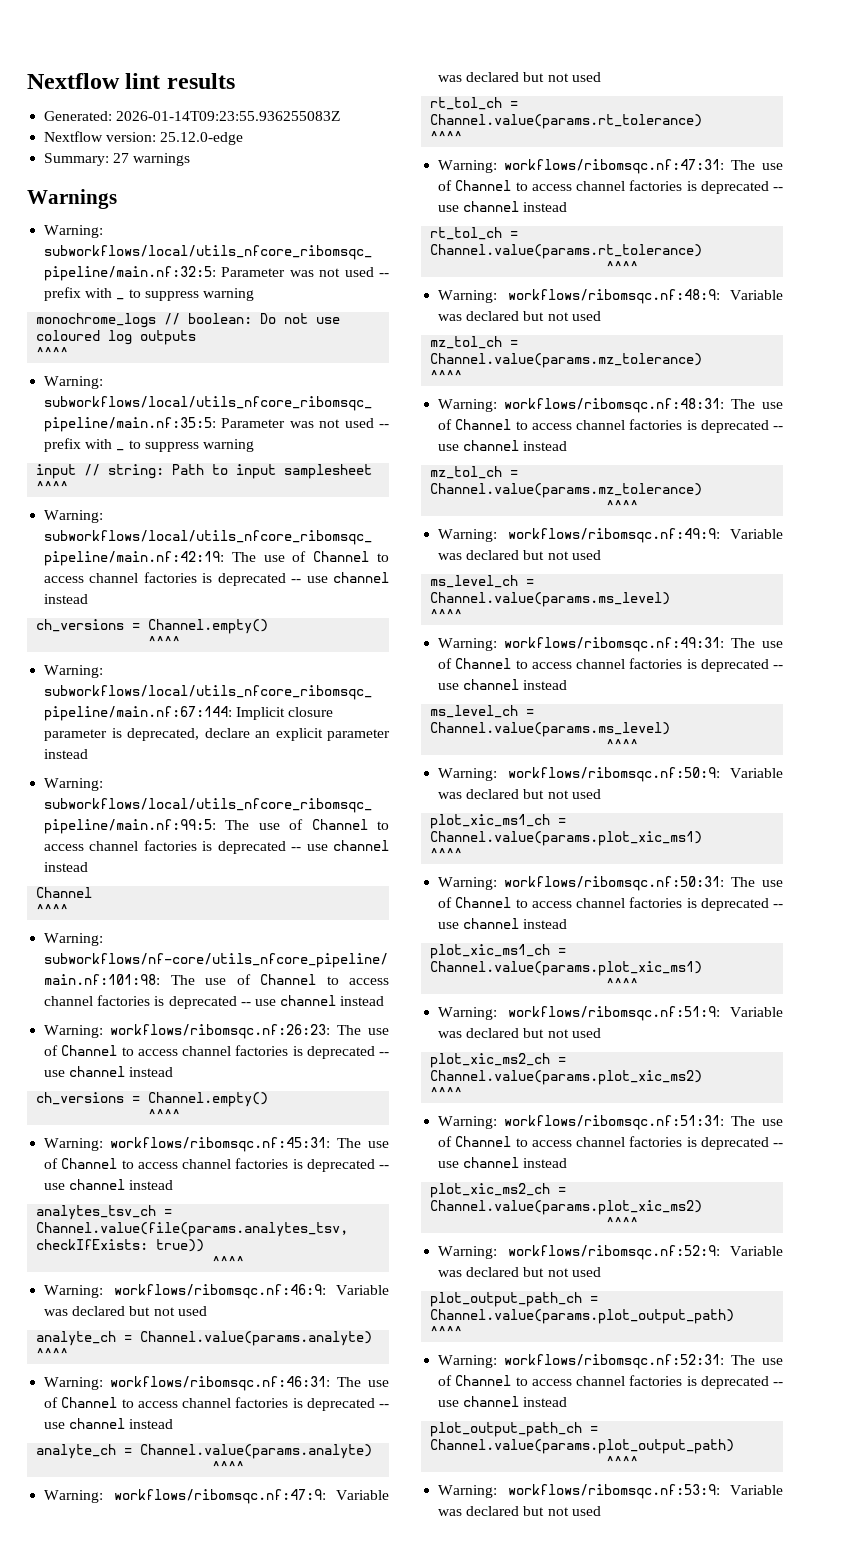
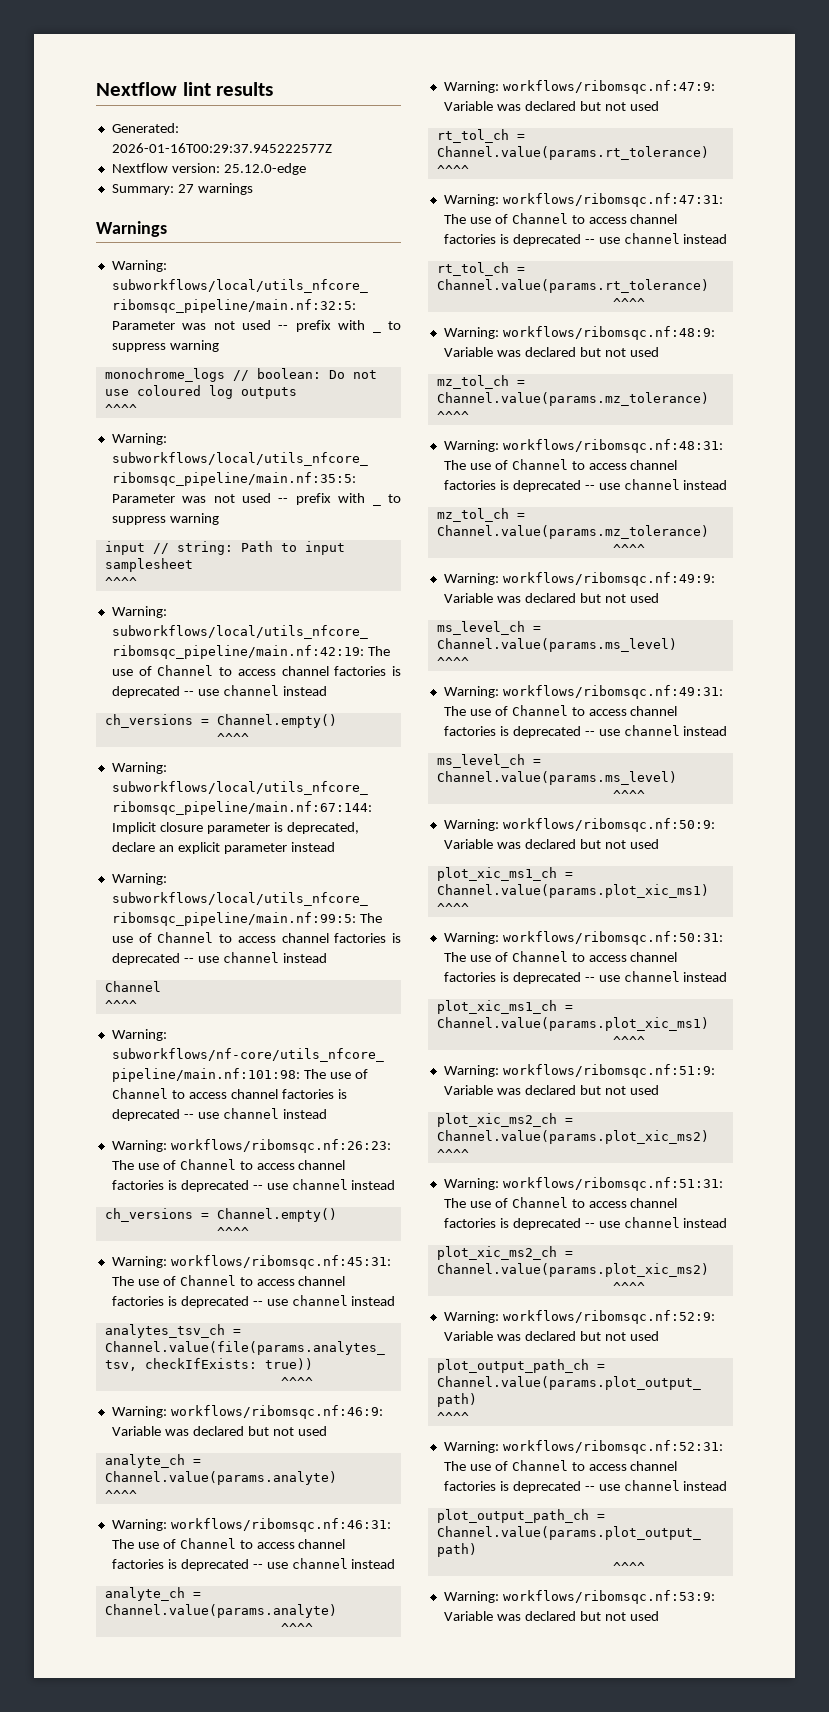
[116,111,341,121] 2026-01-14T09:23:55.936255083Z -> [111,143,332,153] 2026-01-16T00:29:37.945222577Z

